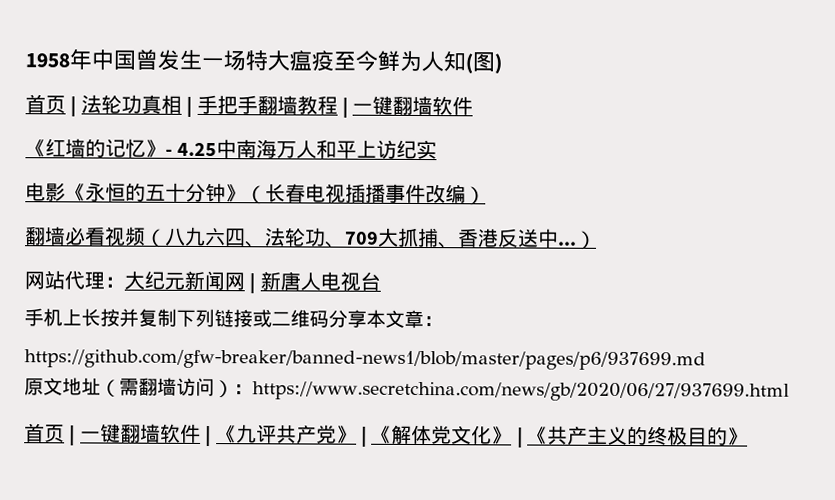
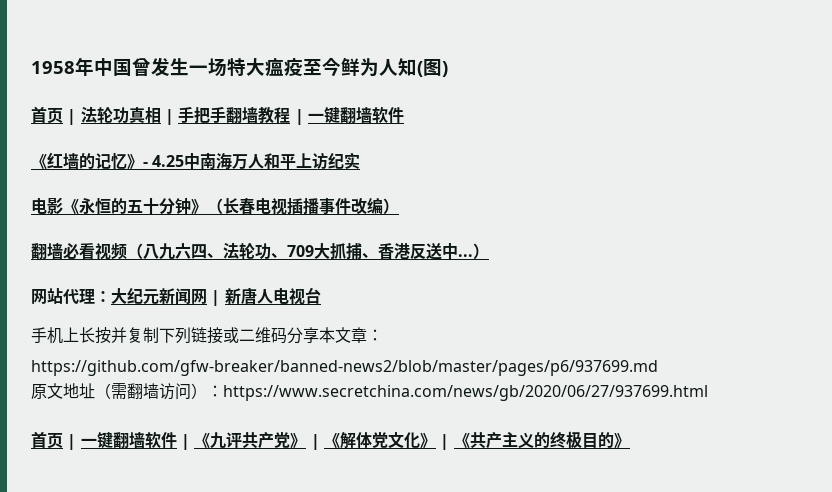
[24,349,706,371] https://github.com/gfw-breaker/banned-news1/blob/master/pages/p6/937699.md -> [31,360,658,376] https://github.com/gfw-breaker/banned-news2/blob/master/pages/p6/937699.md

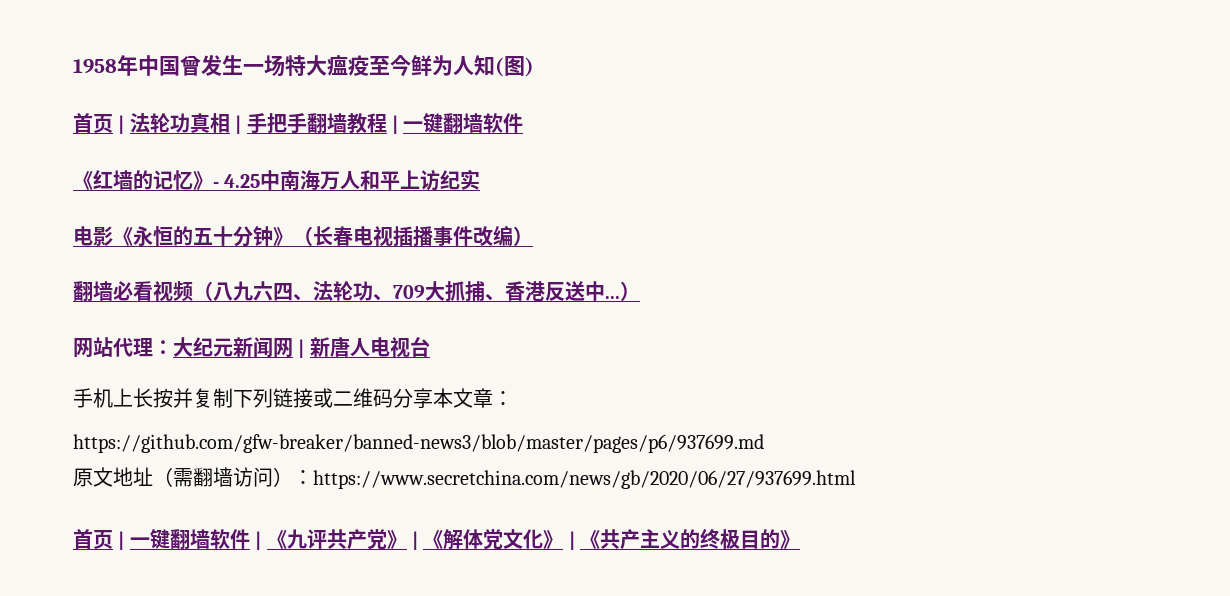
[31,360,658,376] https://github.com/gfw-breaker/banned-news2/blob/master/pages/p6/937699.md -> [73,434,764,453] https://github.com/gfw-breaker/banned-news3/blob/master/pages/p6/937699.md

